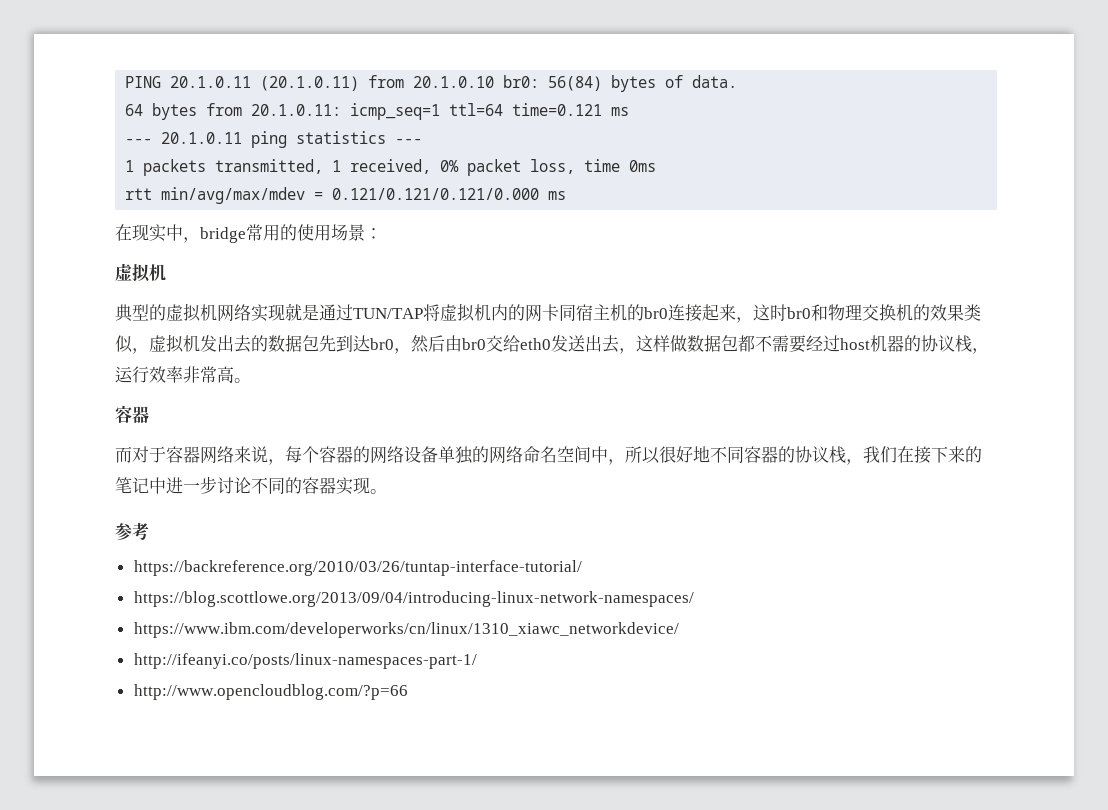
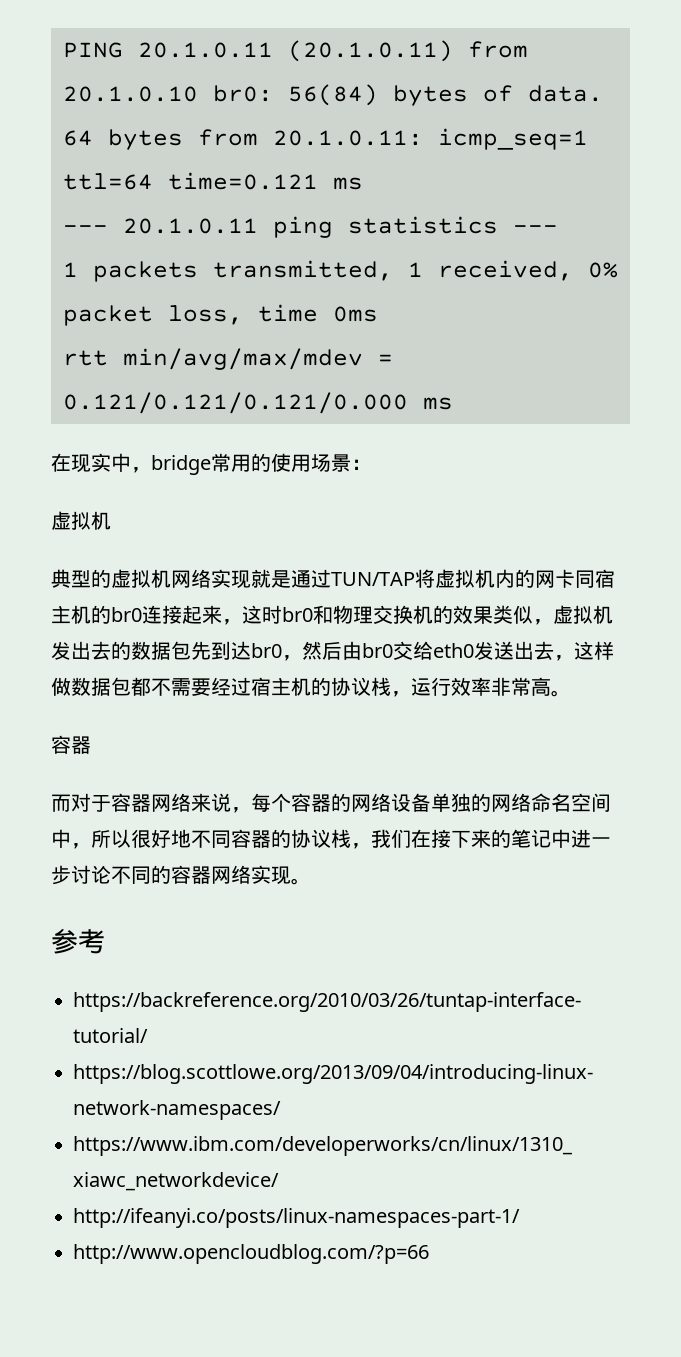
[840,335,904,352] host机器 -> [251,677,311,696] 宿主机
(336, 485) none -> [211,865,251,884] 网络

